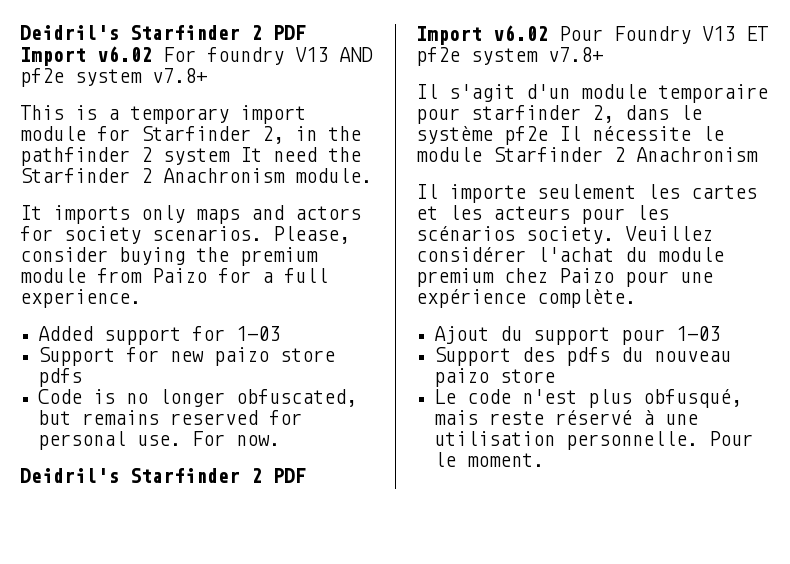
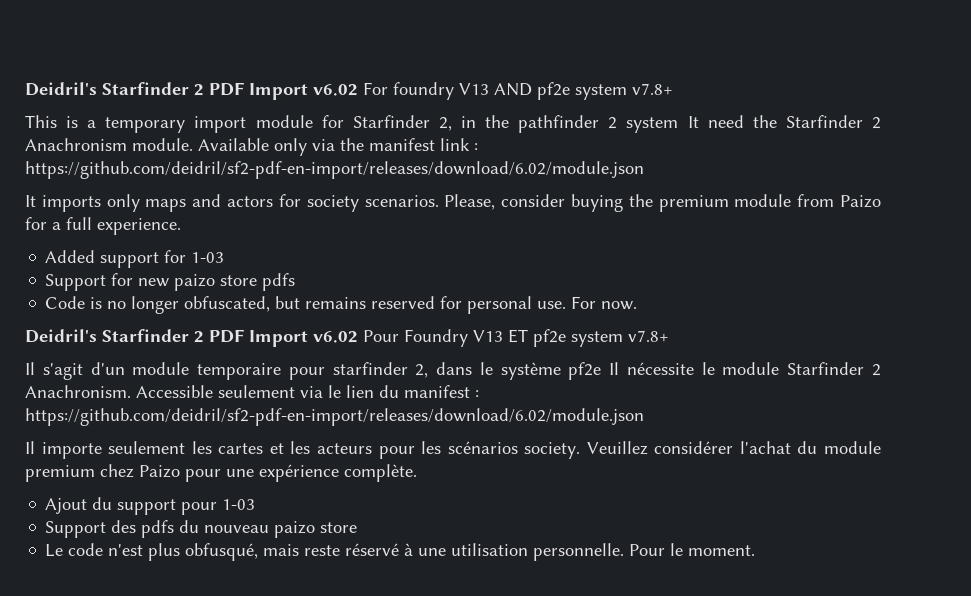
(372, 175) none -> [198,138,478,156] [25,161,644,179] Available only via the manifest link : https://github.com/deidril/sf2-pdf-en-import/releases/download/6.02/module.json
[636,147,758,162] Anachronism -> [25,385,479,398] [25,408,644,426] Anachronism. Accessible seulement via le lien du manifest : https://github.com/deidril/sf2-pdf-en-import/releases/download/6.02/module.json

